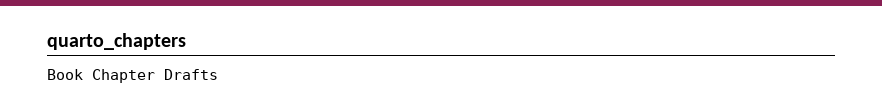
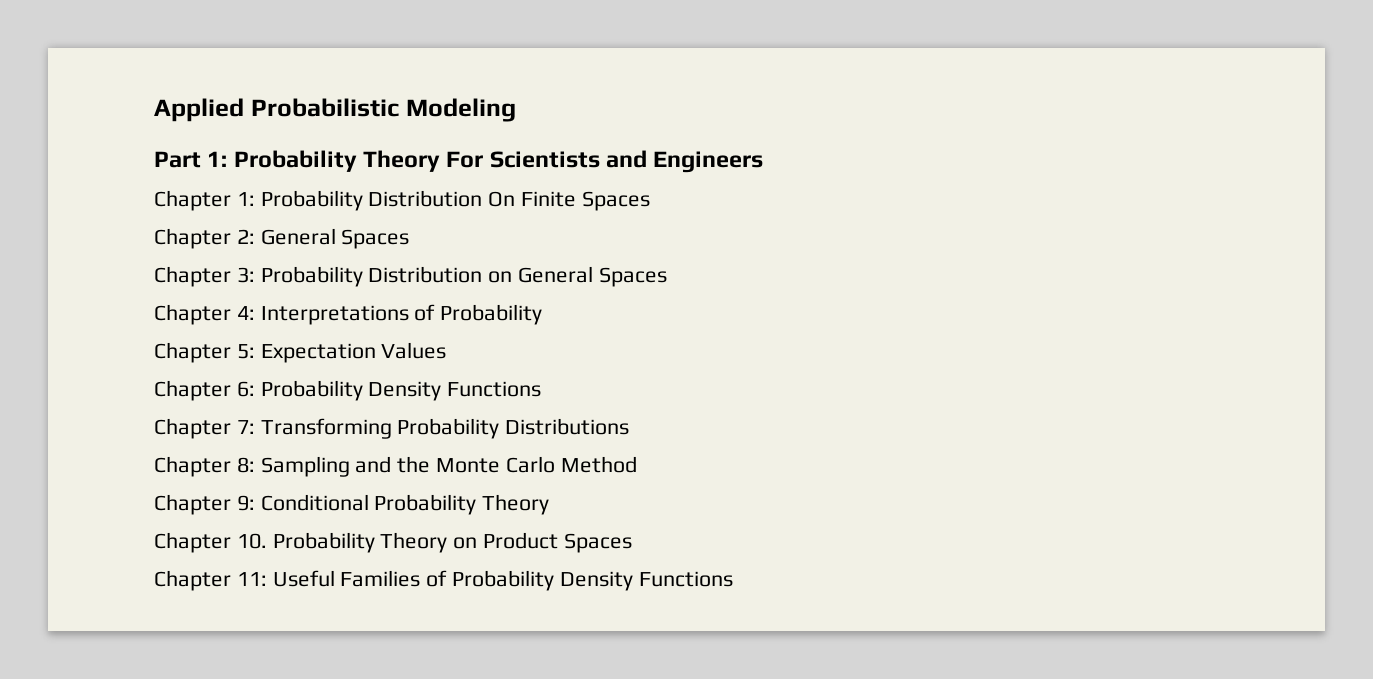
[47,33,186,50] [47,69,218,83] quarto_chapters // Book Chapter Drafts -> [154,98,516,122] [154,150,764,173] [154,190,650,211] [154,228,410,249] [154,266,667,287] [154,304,543,325] [154,342,447,363] [154,380,542,401] [154,418,630,439] [154,456,637,477] [154,494,550,515] [154,532,632,553] [154,570,733,591] Applied Probabilistic Modeling // Part 1: Probability Theory For Scientists and Engineers // Chapter 1: Probability Distribution On Finite Spaces // Chapter 2: General Spaces // Chapter 3: Probability Distribution on General Spaces // Chapter 4: Interpretations of Probability // Chapter 5: Expectation Values // Chapter 6: Probability Density Functions // Chapter 7: Transforming Probability Distributions // Chapter 8: Sampling and the Monte Carlo Method // Chapter 9: Conditional Probability Theory // Chapter 10. Probability Theory on Product Spaces // Chapter 11: Useful Families of Probability Density Functions

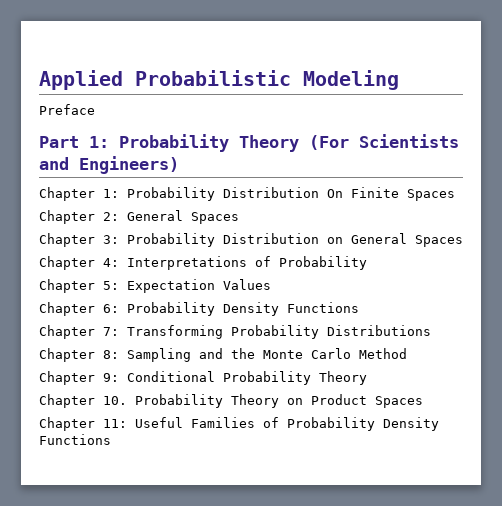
(516, 110) none -> [39,104,95,115] // Preface
[446,151,484,168] For -> [309,135,349,150] (For
[653,151,764,173] Engineers -> [79,156,179,174] Engineers)

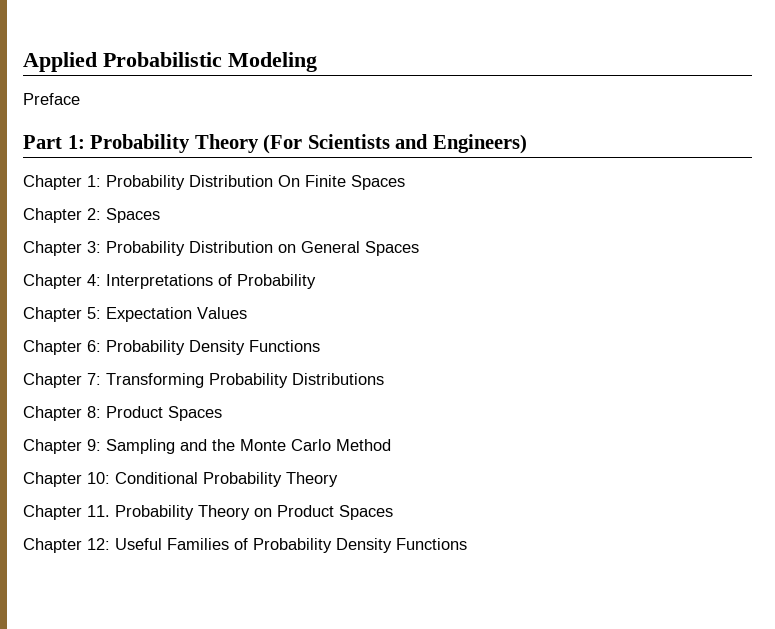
[127,210,183,221] General -> (101, 214) none
(119, 354) none -> [106,406,222,421] [23,439,101,454] Product Spaces // Chapter 9:
[103,373,119,382] 9: -> [87,472,110,484] 10:
[103,396,127,405] 10. -> [87,505,110,517] 11.
[103,419,127,428] 11: -> [87,538,110,550] 12:

